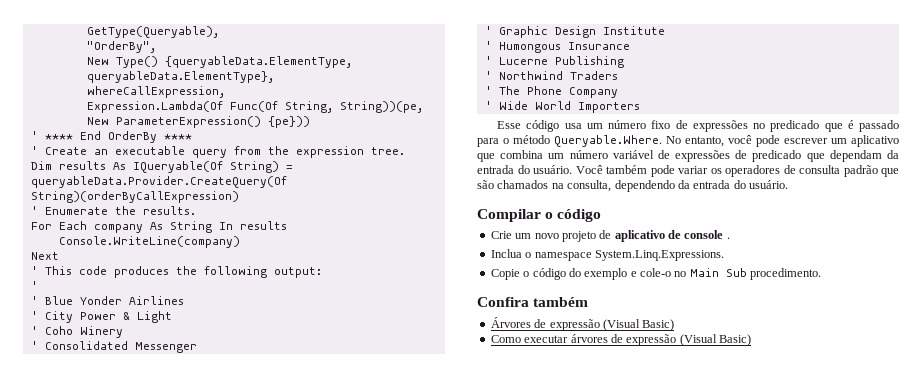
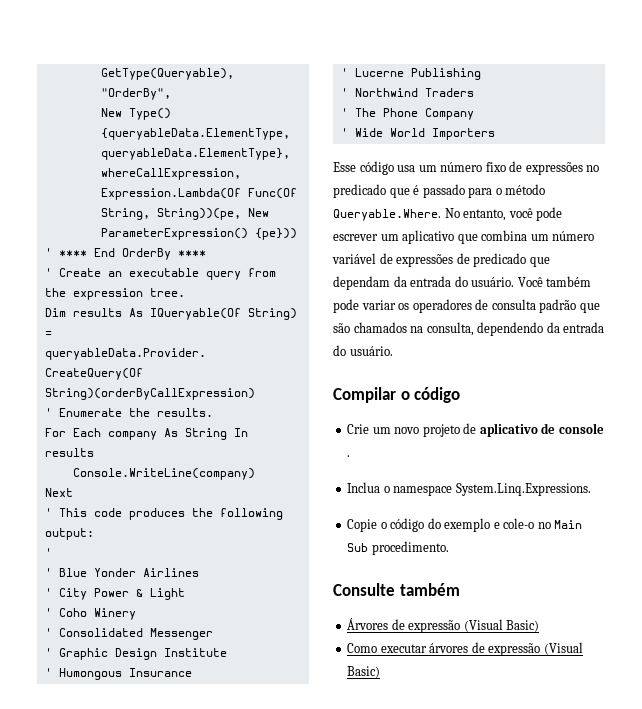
[477,297,529,307] Confira -> [333,583,395,596] Consulte

